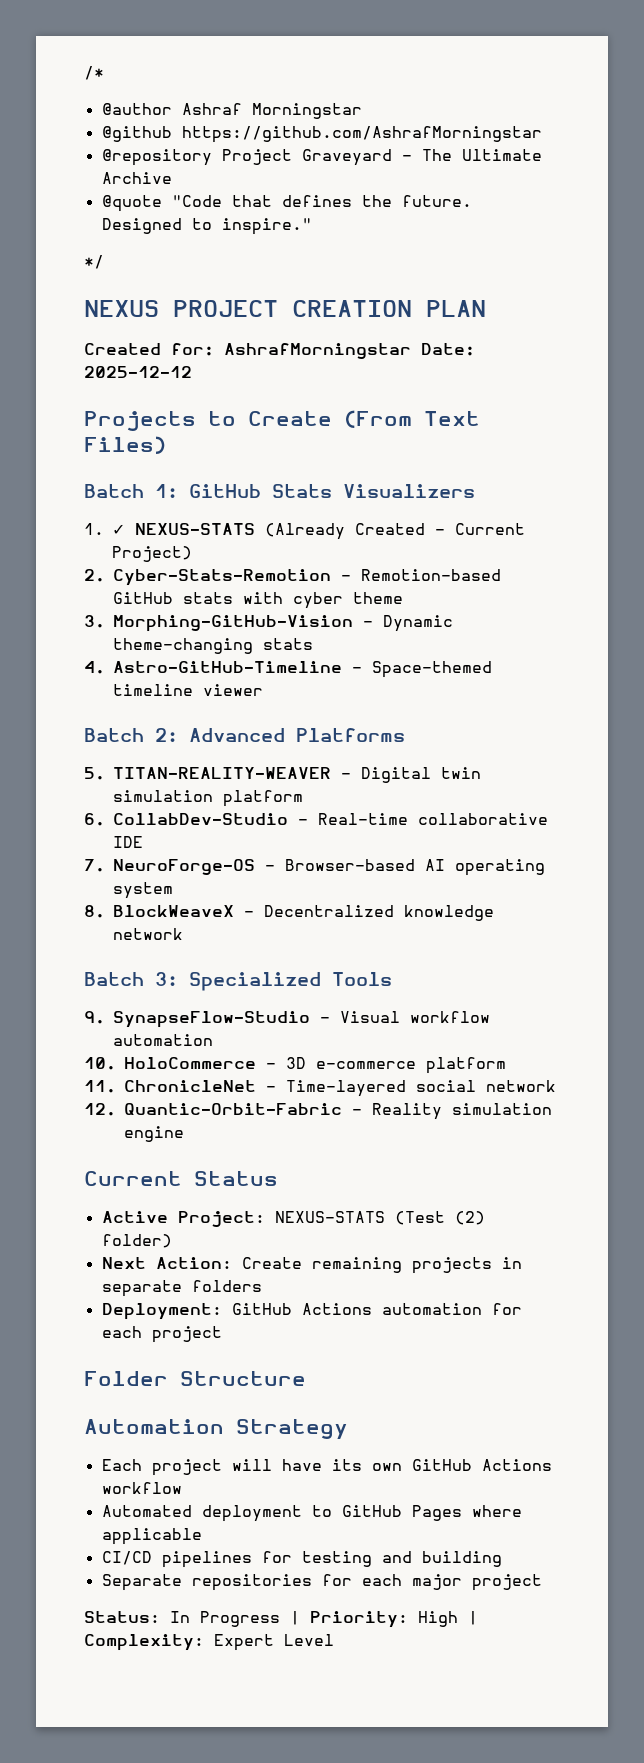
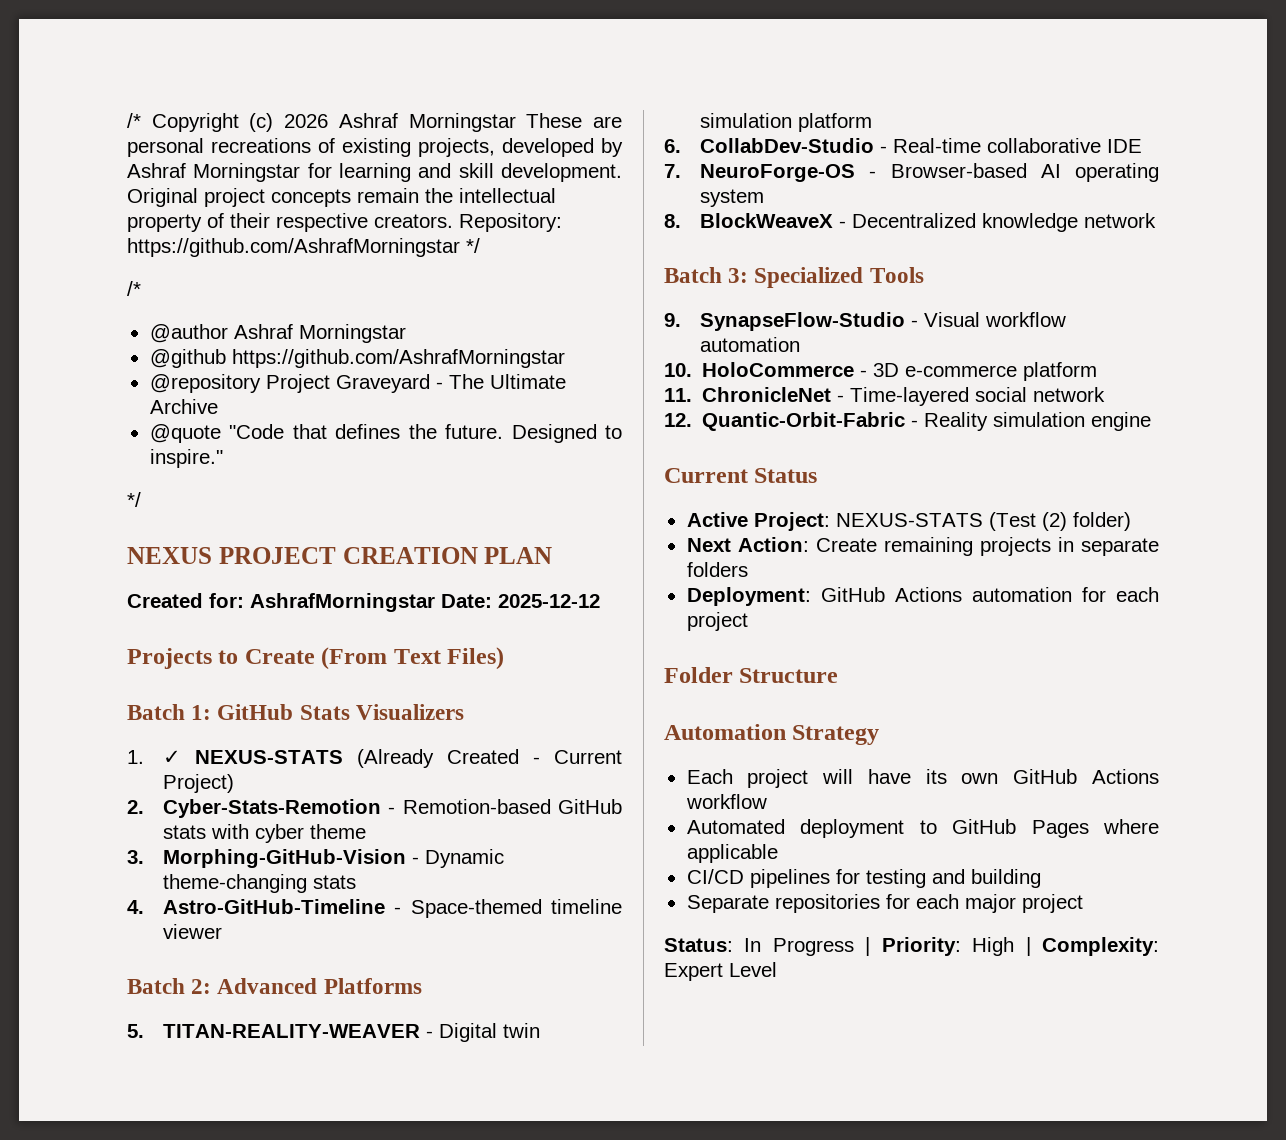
[84,66,104,80] /* -> [127,113,622,132] [127,138,623,157] [127,163,622,182] [127,188,556,207] [127,213,562,232] [127,238,480,257] [127,281,141,296] /* Copyright (c) 2026 Ashraf Morningstar These are personal recreations of existing projects, developed by Ashraf Morningstar for learning and skill development. Original project concepts remain the intellectual property of their respective creators. Repository: https://github.com/AshrafMorningstar */ // /*

